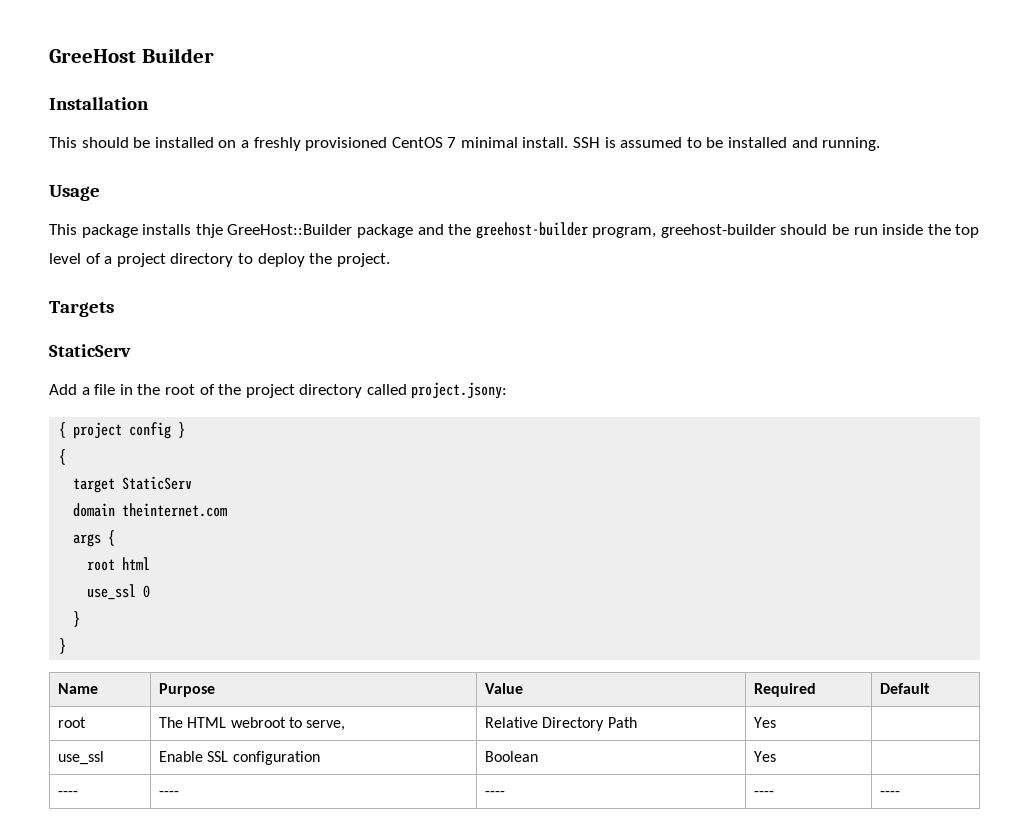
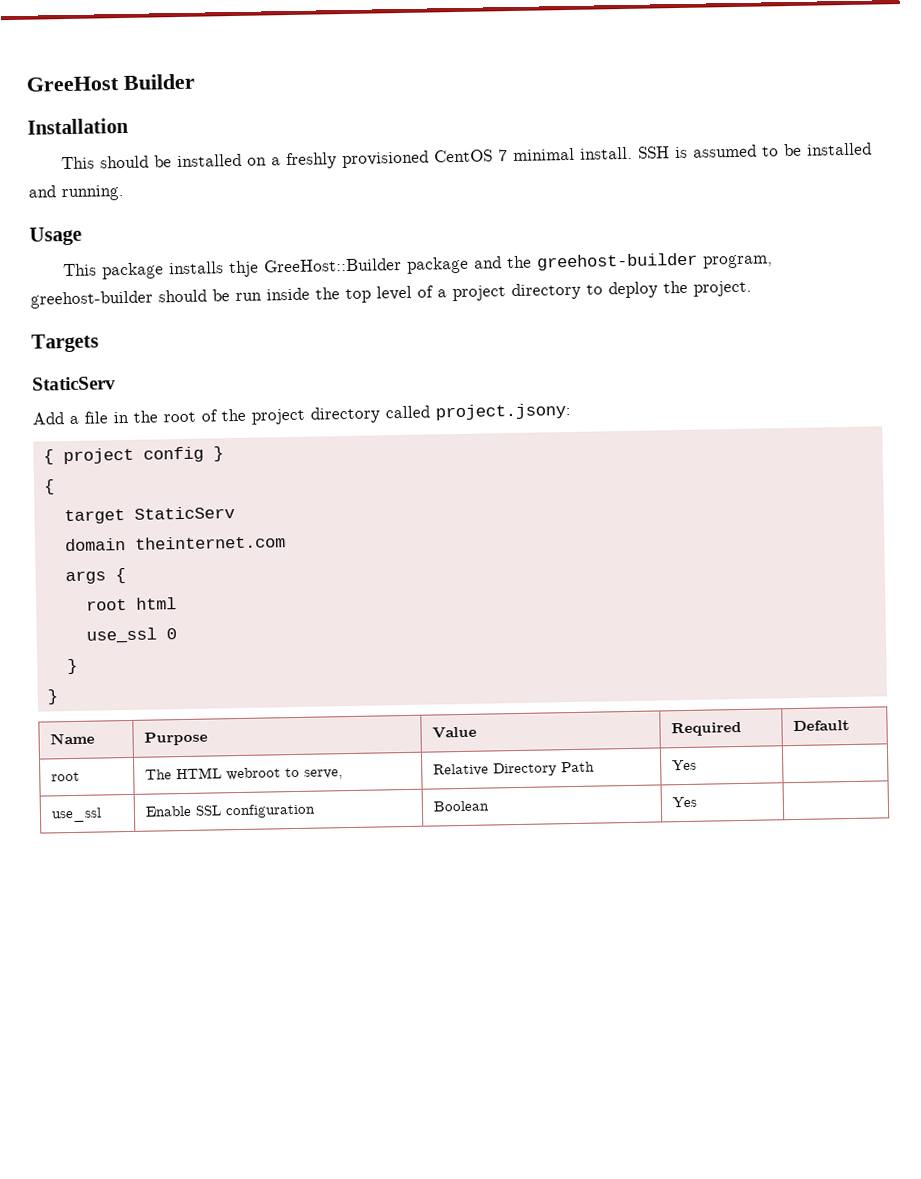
[58,791,79,796] [159,791,180,796] [485,791,506,796] [754,791,775,796] [880,791,901,796] // ---- | ---- | ---- | ---- | ---- -> (697, 802) none

